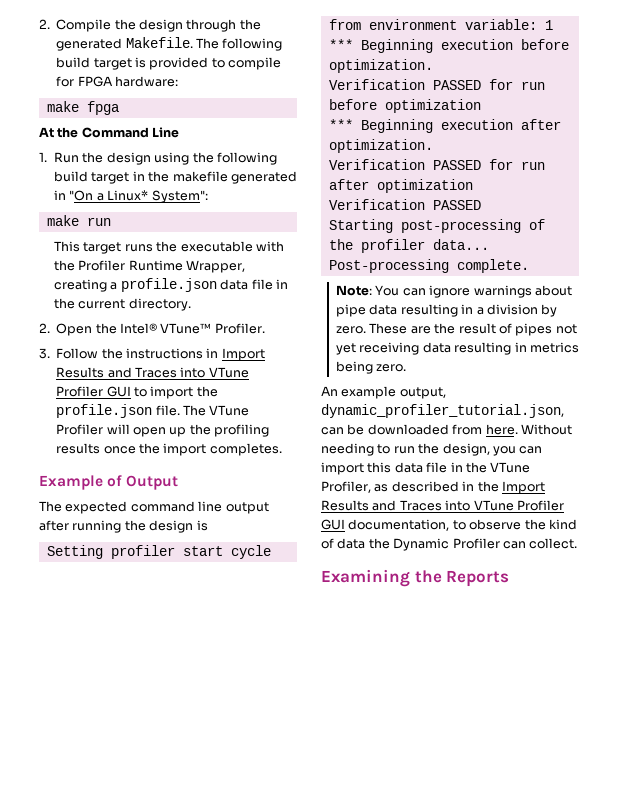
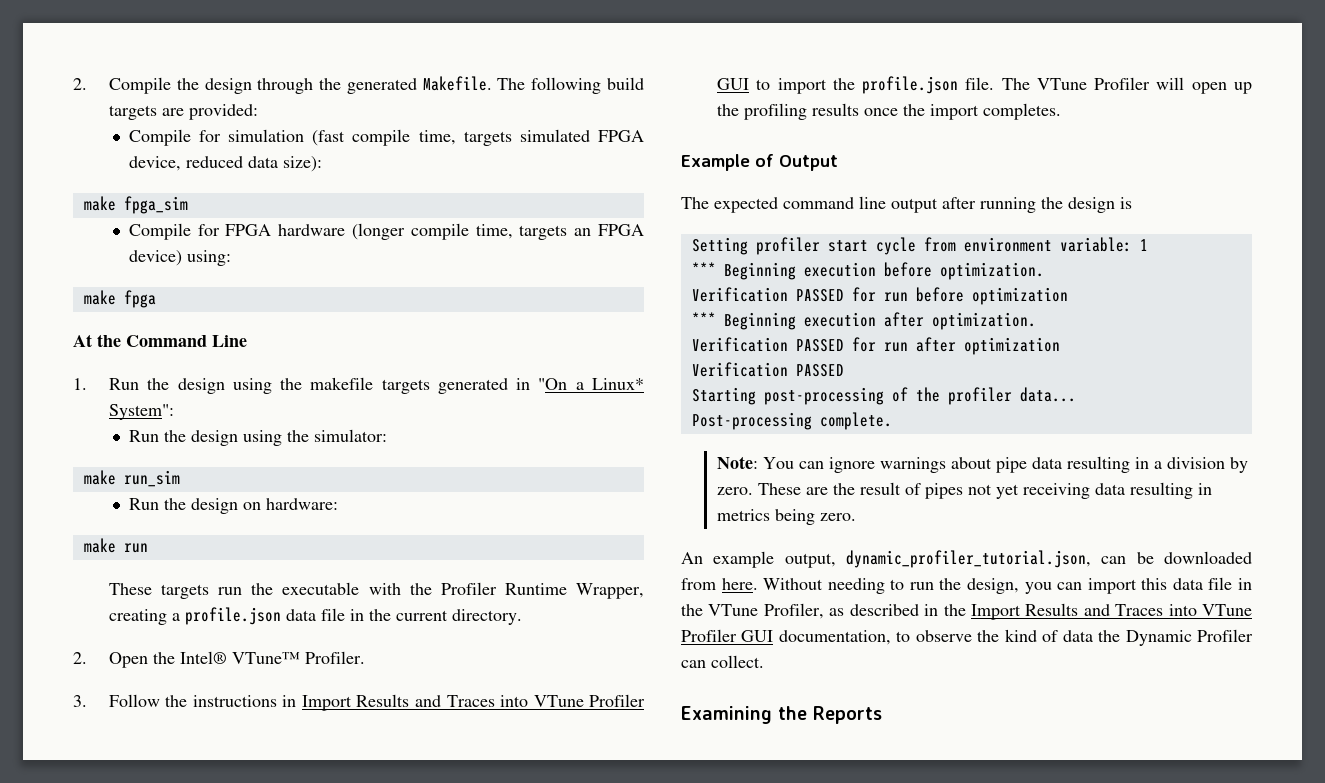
[93,57,282,70] [56,76,178,87] target is provided to compile for FPGA hardware: -> [108,104,258,120] [128,129,644,146] [128,156,322,172] [83,196,188,214] [128,223,644,240] [128,250,231,266] targets are provided: // Compile for simulation (fast compile time, targets simulated FPGA device, reduced data size): // make fpga_sim // Compile for FPGA hardware (longer compile time, targets an FPGA device) using:
[216,152,277,165] [54,171,228,184] following build target in the makefile -> [310,377,430,394] makefile targets
(208, 196) none -> [128,429,387,446] [83,470,180,487] [128,498,338,514] // Run the design using the simulator: // make run_sim // Run the design on hardware:
[54,241,153,254] This target runs -> [108,583,243,599] These targets run

